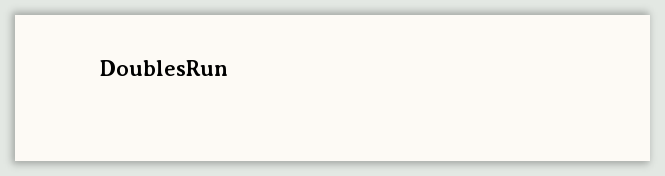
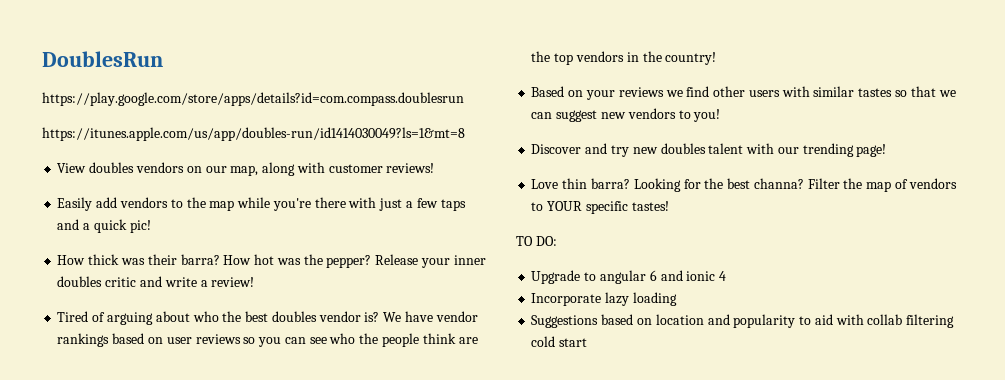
(228, 68) none -> [42,92,464,106] [42,127,465,141] [57,162,435,176] [57,197,466,211] [57,219,151,233] [57,254,486,268] [57,276,255,287] [57,311,478,325] [57,333,478,347] [531,51,717,65] [531,86,956,100] [531,108,721,122] [531,143,887,157] [531,178,957,192] [531,201,669,214] [516,236,557,246] [531,270,727,284] [531,292,677,306] [531,314,955,328] [531,336,588,347] // https://play.google.com/store/apps/details?id=com.compass.doublesrun // https://itunes.apple.com/us/app/doubles-run/id1414030049?ls=1&mt=8 // View doubles vendors on our map, along with customer reviews! // Easily add vendors to the map while you're there with just a few taps and a quick pic! // How thick was their barra? How hot was the pepper? Release your inner doubles critic and write a review! // Tired of arguing about who the best doubles vendor is? We have vendor rankings based on user reviews so you can see who the people think are the top vendors in the country! // Based on your reviews we find other users with similar tastes so that we can suggest new vendors to you! // Discover and try new doubles talent with our trending page! // Love thin barra? Looking for the best channa? Filter the map of vendors to YOUR specific tastes! // TO DO: // Upgrade to angular 6 and ionic 4 // Incorporate lazy loading // Suggestions based on location and popularity to aid with collab filtering cold start

